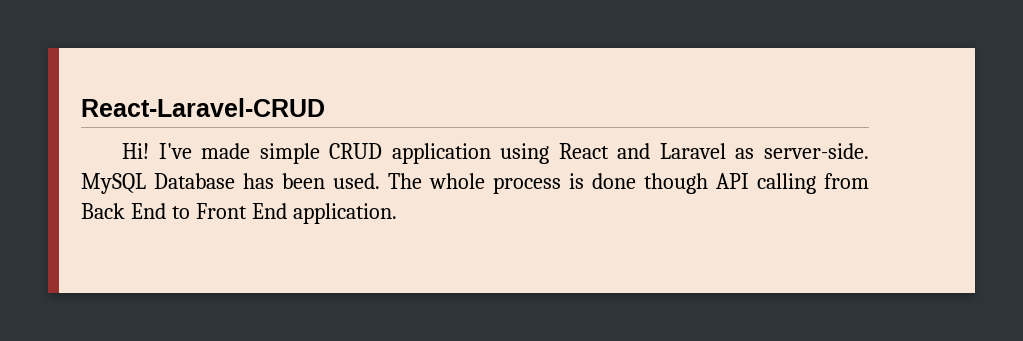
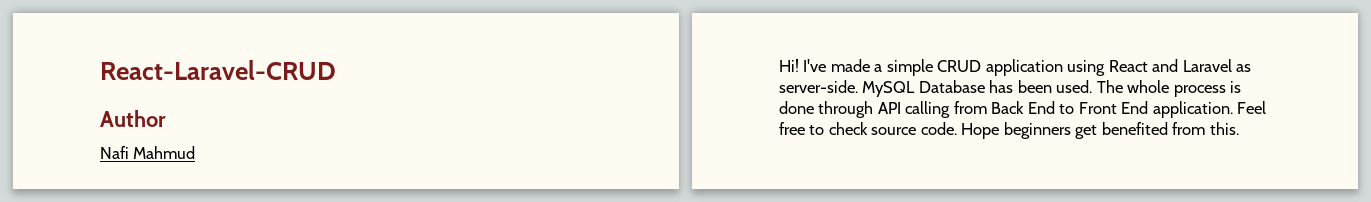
(325, 107) none -> [100,110,166,127] [100,146,196,159] // Author // Nafi Mahmud
(251, 151) none -> [874,64,883,72] a
[644,173,708,194] though -> [818,101,874,118] through
(397, 213) none -> [1237,101,1267,114] [779,122,1239,139] Feel free to check source code. Hope beginners get benefited from this.

